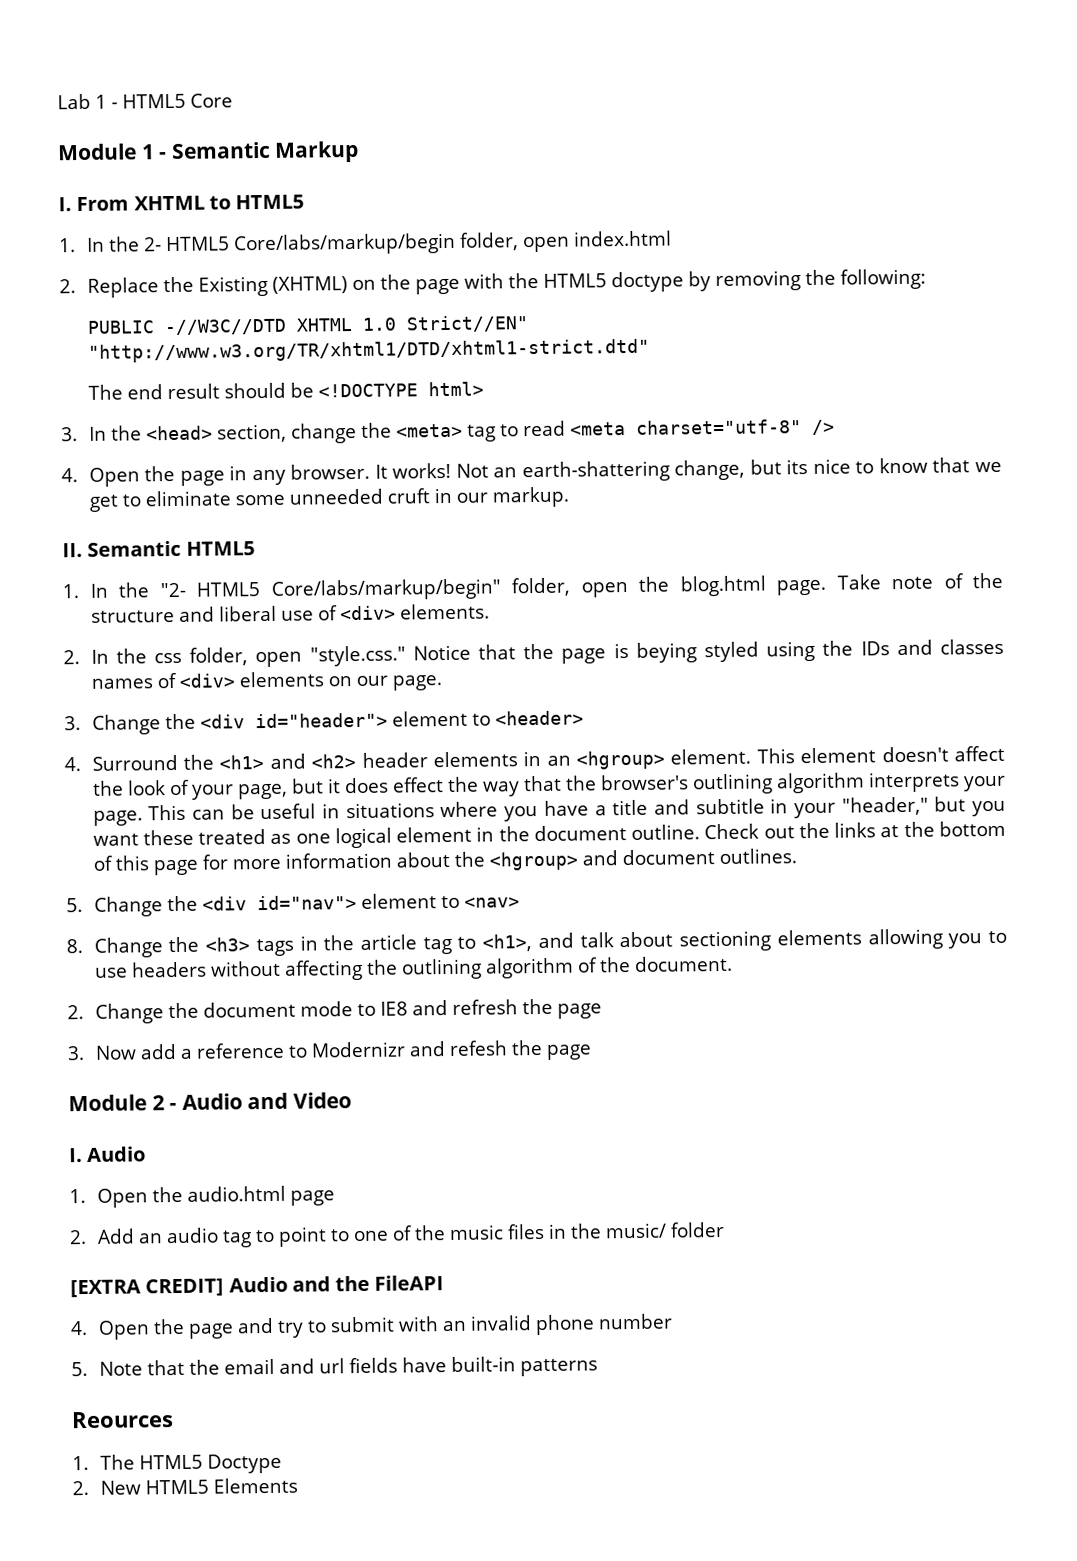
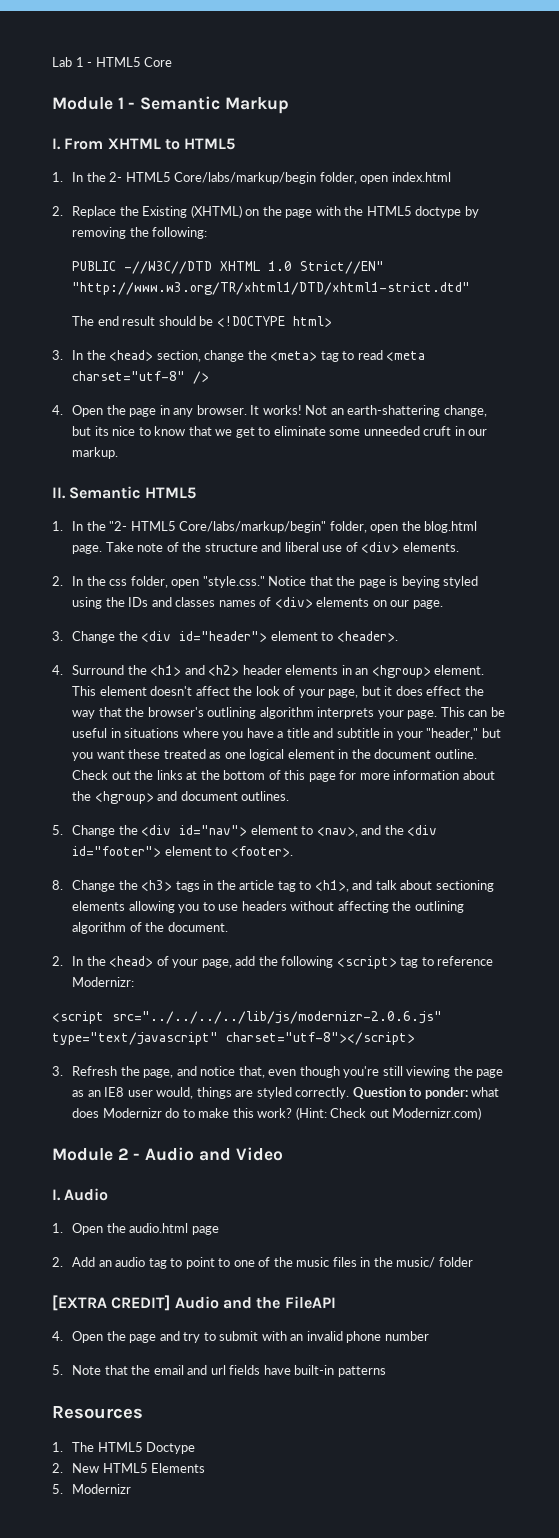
[494,710,584,726] <header> -> [336,631,398,642] <header>.
[463,897,520,908] <nav> -> [316,825,438,837] [72,846,293,857] <nav>, and the <div id="footer"> element to <footer>.
[94,998,602,1024] [67,1039,592,1061] Change the document mode to IE8 and refresh the page // 3. Now add a reference to Modernizr and refesh the page -> [72,956,494,969] [72,977,135,987] [52,1011,442,1024] [52,1032,415,1045] [52,1066,504,1078] [72,1087,500,1099] [72,1107,482,1120] In the <head> of your page, add the following <script> tag to reference Modernizr: // <script src="../../../../lib/js/modernizr-2.0.6.js" type="text/javascript" charset="utf-8"></script> // 3. Refresh the page, and notice that, even though you're still viewing the page as an IE8 user would, things are styled correctly. Question to ponder: what does Modernizr do to make this work? (Hint: Check out Modernizr.com)
[71,1411,174,1429] Reources -> [52,1406,143,1419] Resources
(298, 1485) none -> [52,1484,132,1494] // 5. Modernizr

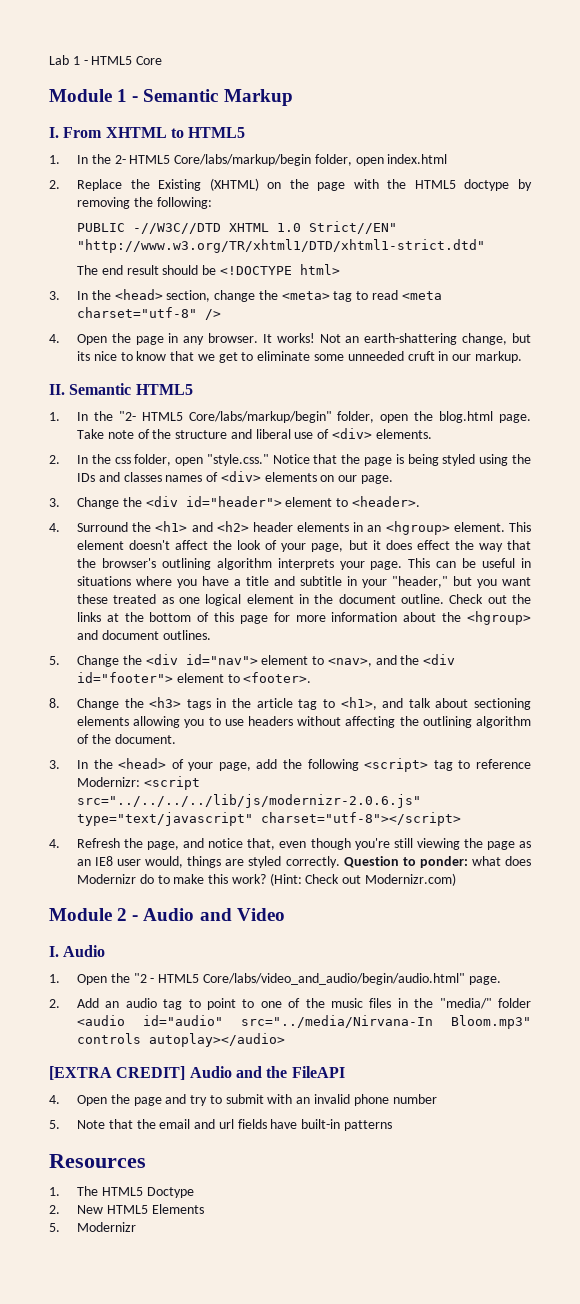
[401,576,440,588] beying -> [407,454,439,466] being
[52,956,63,966] 2. -> [49,760,60,769] 3.
(135, 982) // -> (140, 782) none
[52,1066,63,1076] 3. -> [49,839,60,848] 4.
[129,1223,219,1235] audio.html page -> [133,973,501,985] "2 - HTML5 Core/labs/video_and_audio/begin/audio.html" page.
[396,1257,436,1268] music/ -> [439,998,492,1009] "media/"
(473, 1262) none -> [76,1015,531,1029] [76,1033,285,1047] <audio id="audio" src="../media/Nirvana-In Bloom.mp3" controls autoplay></audio>

